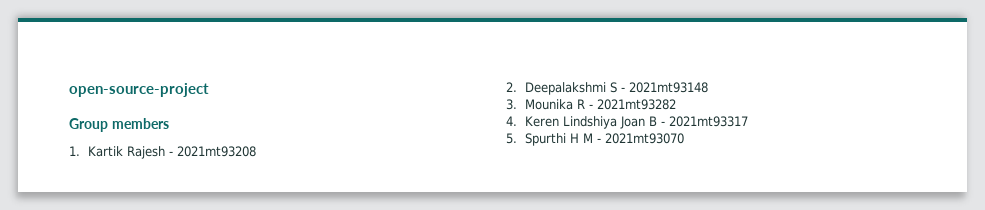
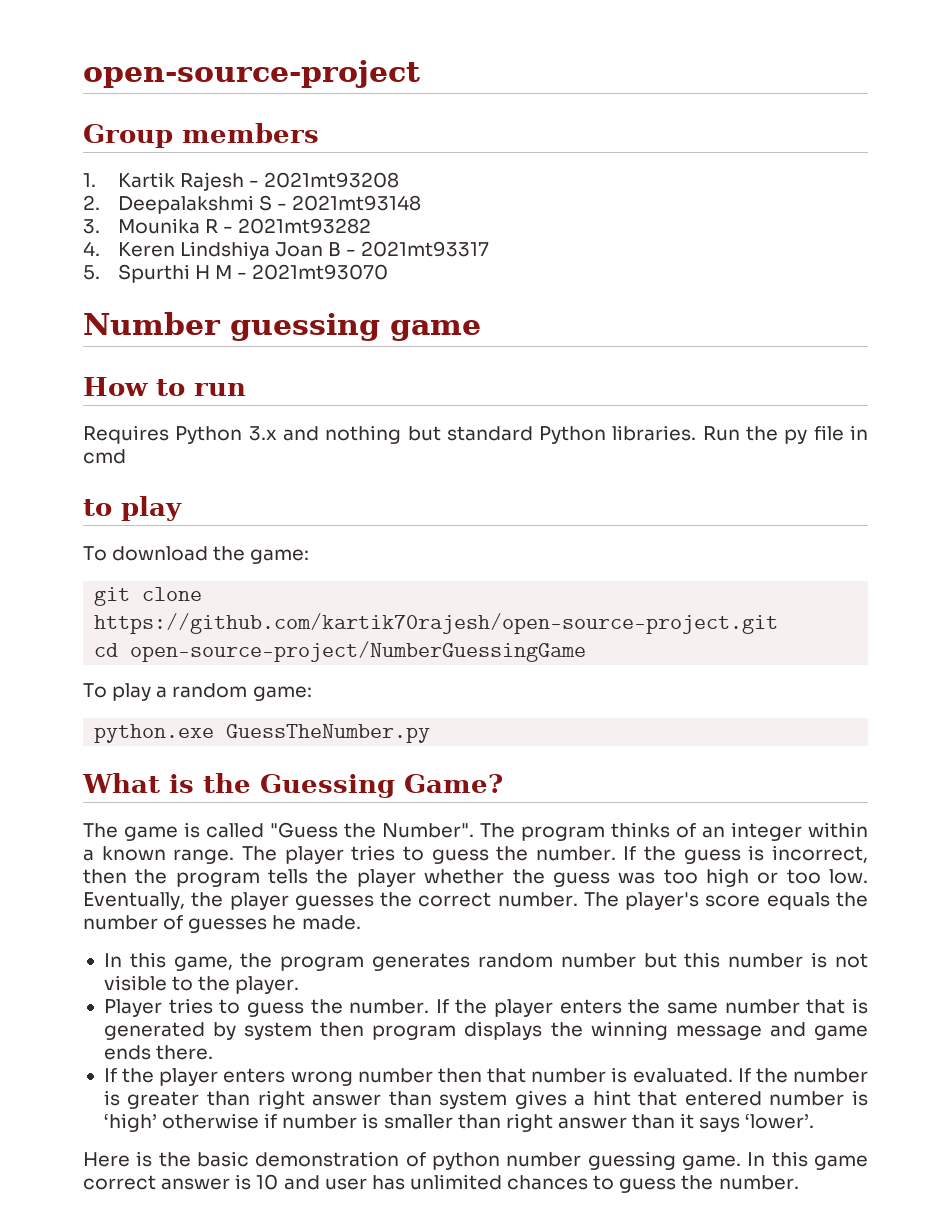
(685, 138) none -> [83,312,481,341] [83,377,246,396] [83,425,868,444] [83,449,126,464] [83,496,182,521] [83,546,310,564] [94,587,203,606] [94,613,779,634] [94,641,587,662] [83,683,312,701] [94,724,431,743] [82,773,503,798] [83,822,868,841] [83,845,868,864] [83,868,869,887] [83,892,868,910] [83,915,361,933] [103,952,869,971] [103,975,300,994] [103,998,868,1017] [103,1021,869,1040] [103,1045,214,1060] [103,1067,869,1086] [103,1090,869,1109] [103,1113,815,1132] [83,1151,869,1170] [83,1174,799,1193] // Number guessing game // How to run // Requires Python 3.x and nothing but standard Python libraries. Run the py file in cmd // to play // To download the game: // git clone https://github.com/kartik70rajesh/open-source-project.git // cd open-source-project/NumberGuessingGame // To play a random game: // python.exe GuessTheNumber.py // What is the Guessing Game? // The game is called "Guess the Number". The program thinks of an integer within a known range. The player tries to guess the number. If the guess is incorrect, then the program tells the player whether the guess was too high or too low. Eventually, the player guesses the correct number. The player's score equals the number of guesses he made. // In this game, the program generates random number but this number is not visible to the player. // Player tries to guess the number. If the player enters the same number that is generated by system then program displays the winning message and game ends there. // If the player enters wrong number then that number is evaluated. If the number is greater than right answer than system gives a hint that entered number is ‘high’ otherwise if number is smaller than right answer than it says ‘lower’. // Here is the basic demonstration of python number guessing game. In this game correct answer is 10 and user has unlimited chances to guess the number.

